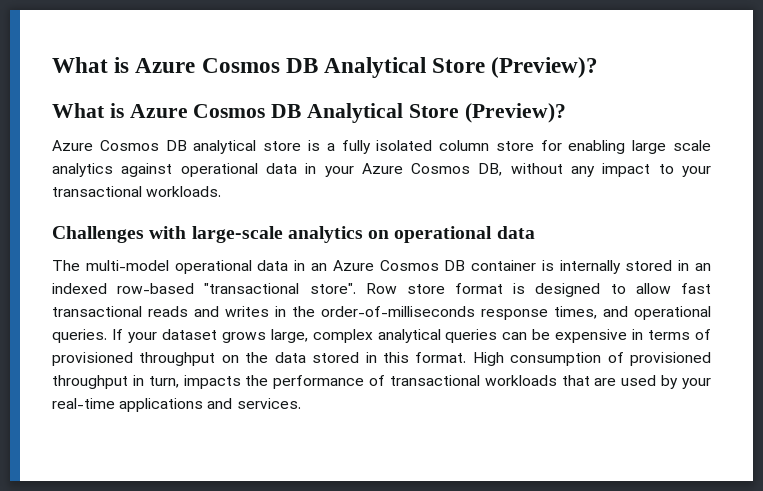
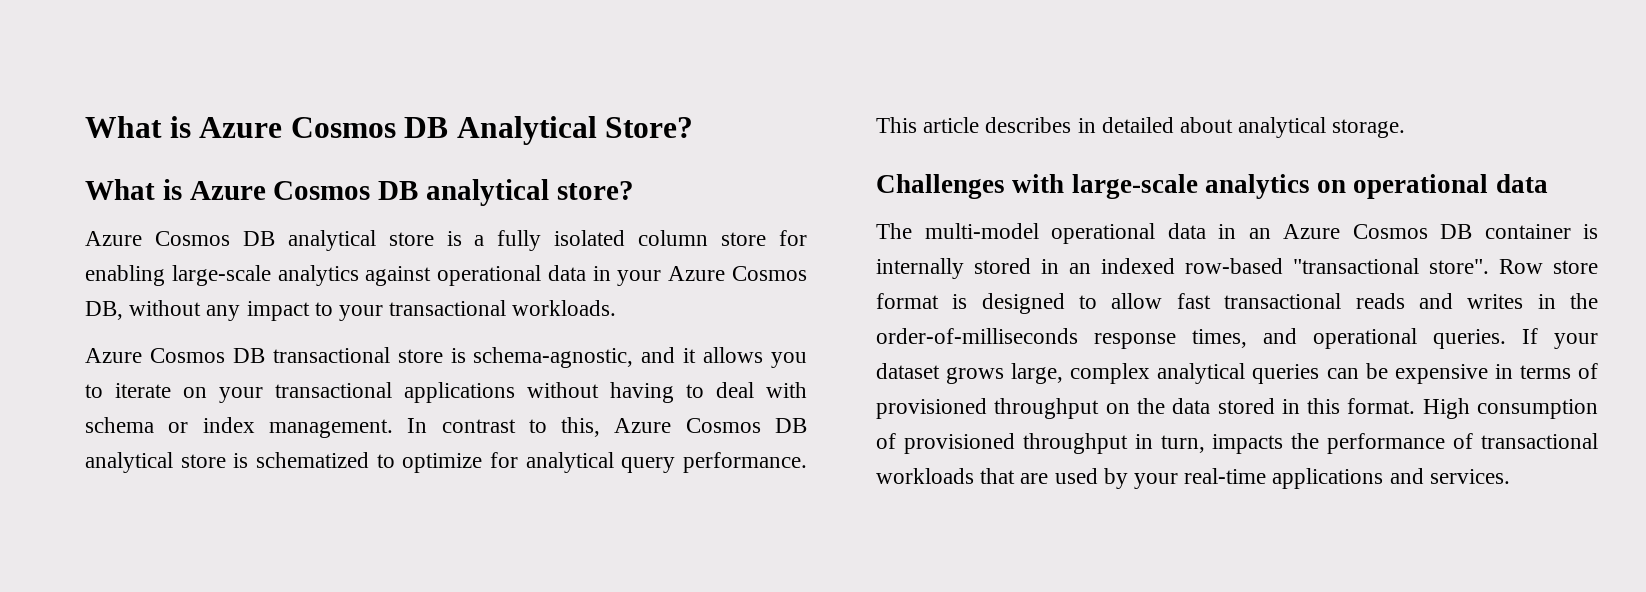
[52,57,599,78] [52,103,566,123] What is Azure Cosmos DB Analytical Store (Preview)? // What is Azure Cosmos DB Analytical Store (Preview)? -> [85,116,694,145] [85,179,634,206] What is Azure Cosmos DB Analytical Store? // What is Azure Cosmos DB analytical store?
[632,140,711,154] large scale -> [171,265,271,286] large-scale
(222, 191) none -> [85,347,807,368] [85,382,807,403] [85,417,807,438] [85,452,807,473] [876,117,1406,138] // Azure Cosmos DB transactional store is schema-agnostic, and it allows you to iterate on your transactional applications without having to deal with schema or index management. In contrast to this, Azure Cosmos DB analytical store is schematized to optimize for analytical query performance. This article describes in detailed about analytical storage.

